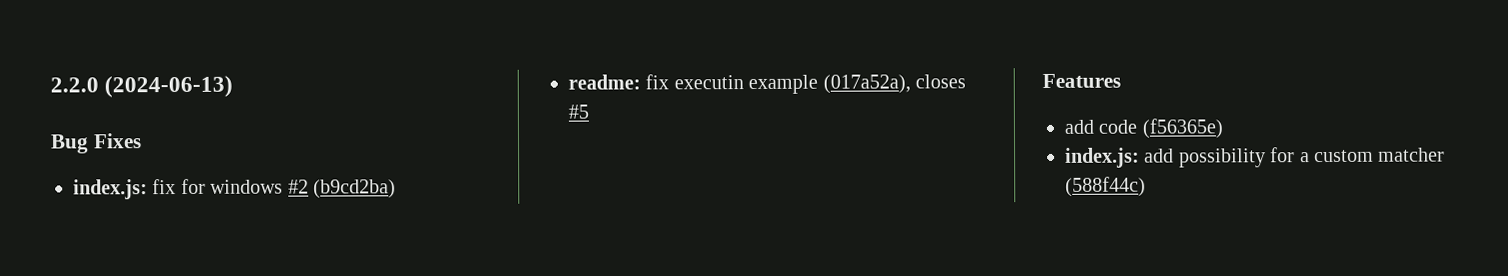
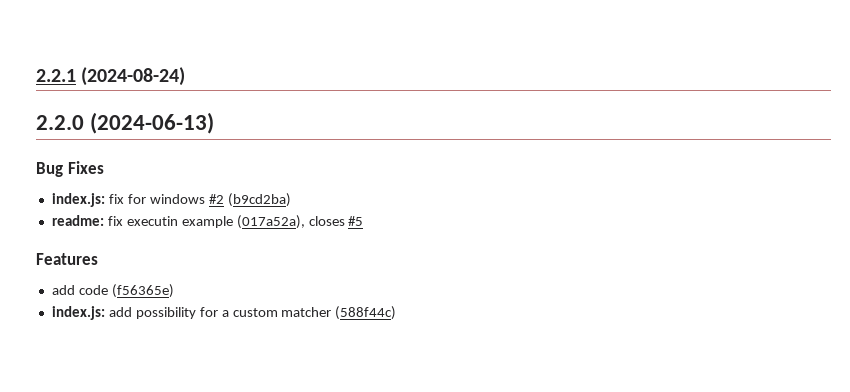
(50, 85) none -> [36,67,186,86] 2.2.1 (2024-08-24) //

